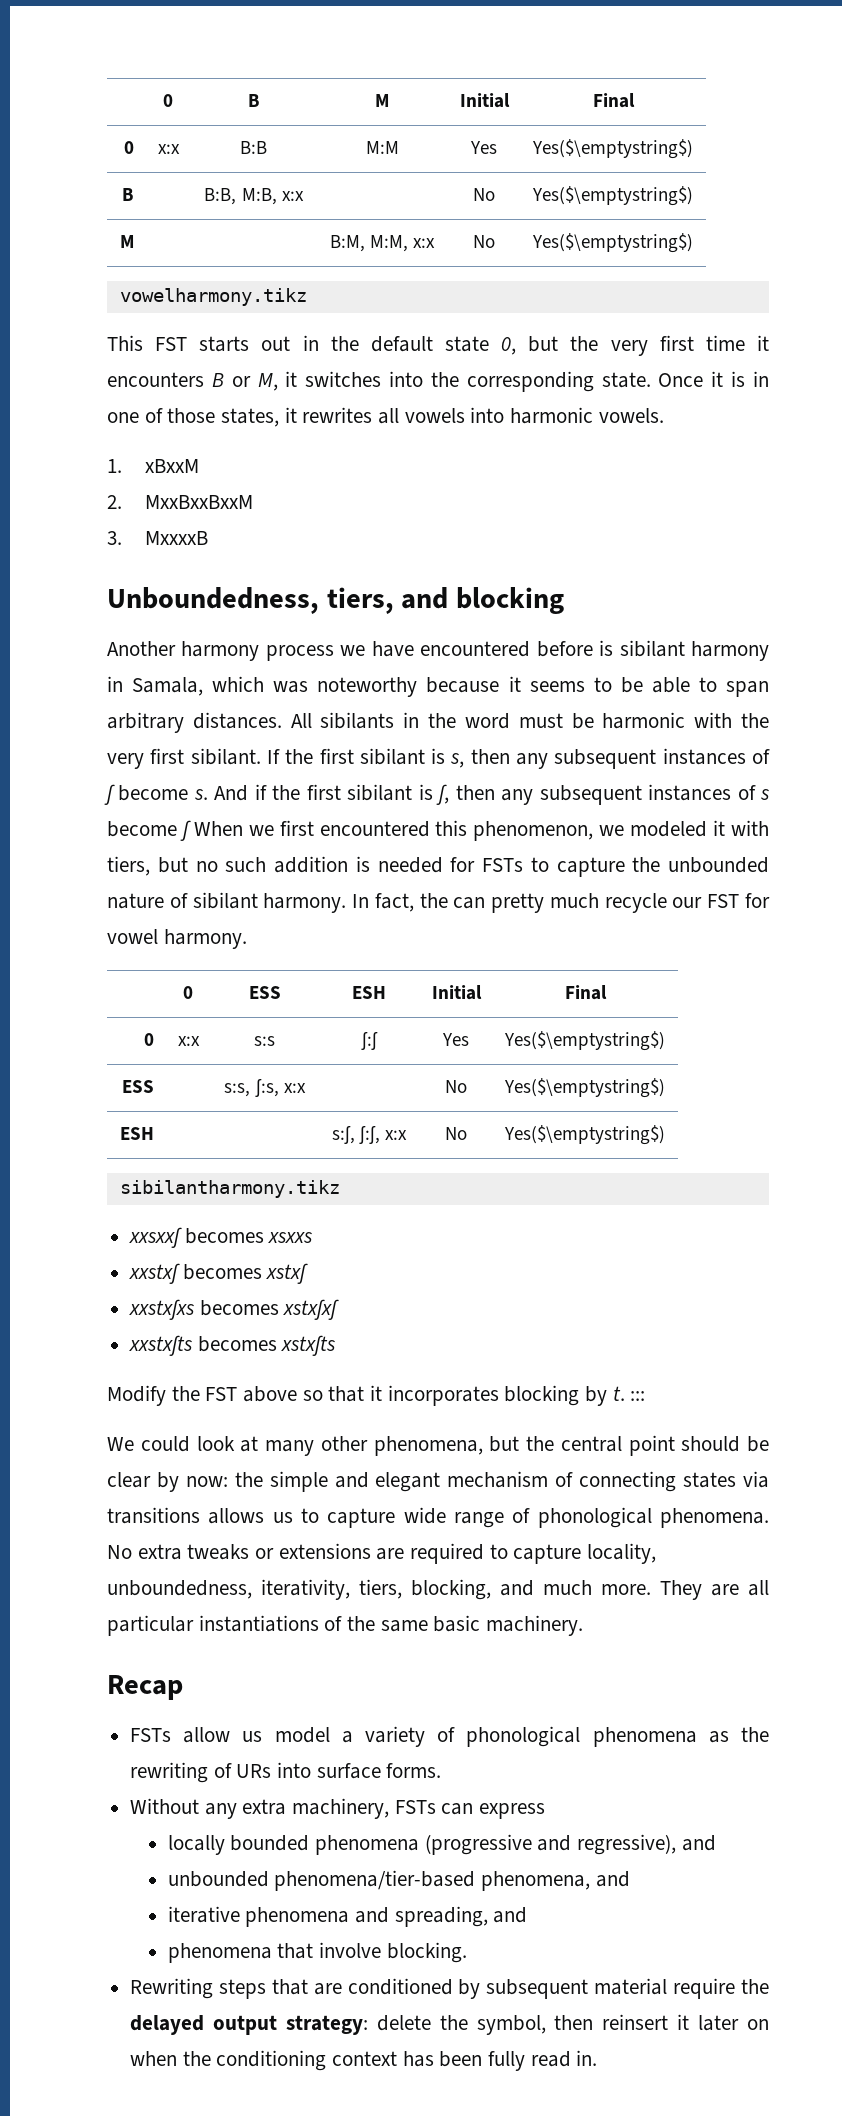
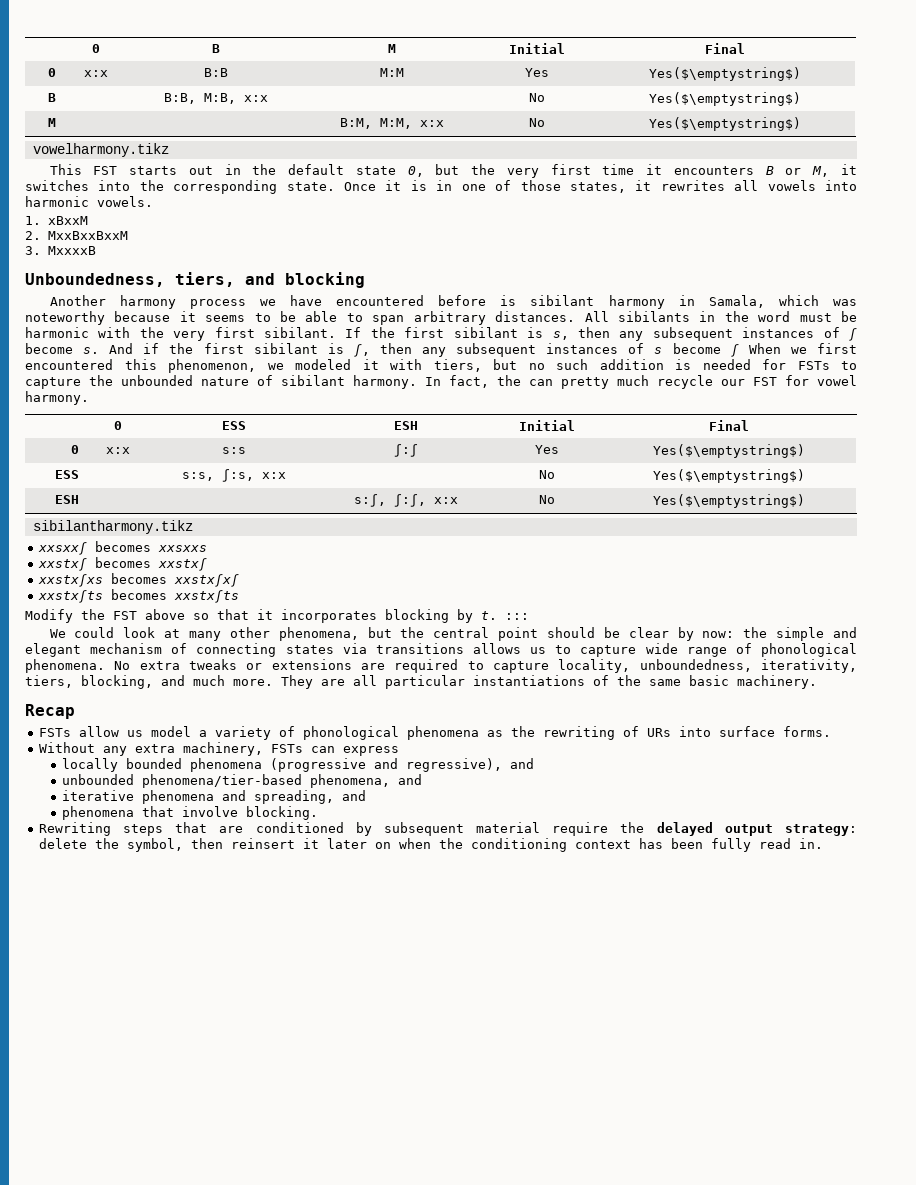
[268,1232,313,1243] xsxxs -> [157,545,207,552] xxsxxs
[266,1263,309,1284] xstxʃ -> [157,558,207,571] xxstxʃ
[283,1299,340,1320] xstxʃxʃ -> [173,574,239,587] xxstxʃxʃ
[281,1335,336,1356] xstxʃts -> [173,590,239,603] xxstxʃts

